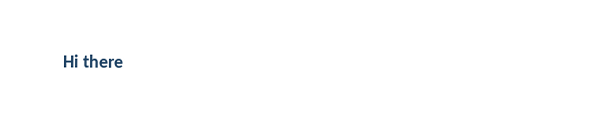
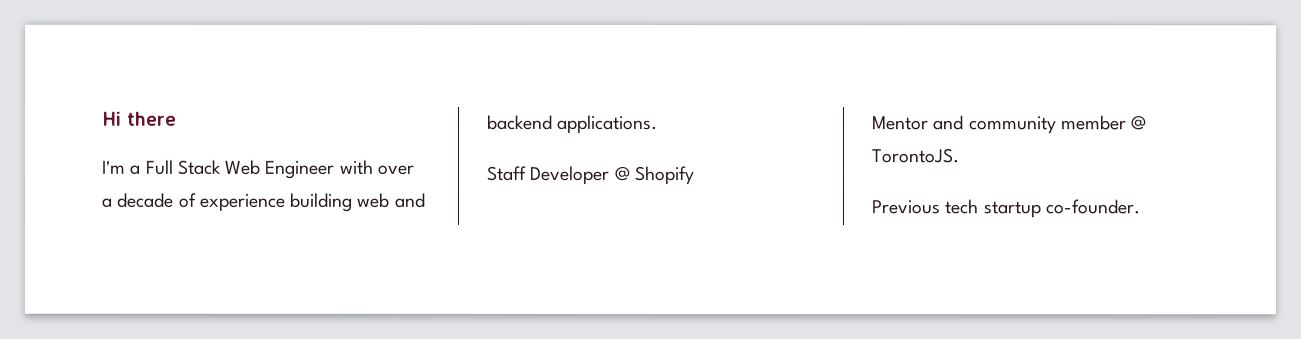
(124, 61) none -> [101,159,415,179] [101,192,425,212] [487,114,659,135] [486,165,695,186] [872,115,1148,135] [872,148,960,164] [871,199,1140,219] // I'm a Full Stack Web Engineer with over a decade of experience building web and backend applications. // Staff Developer @ Shopify // Mentor and community member @ TorontoJS. // Previous tech startup co-founder.

